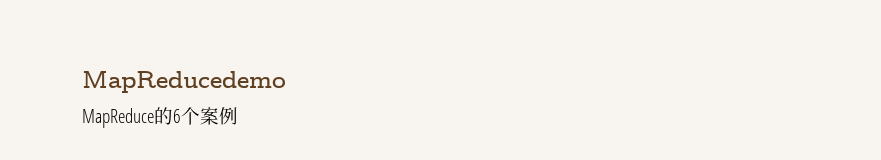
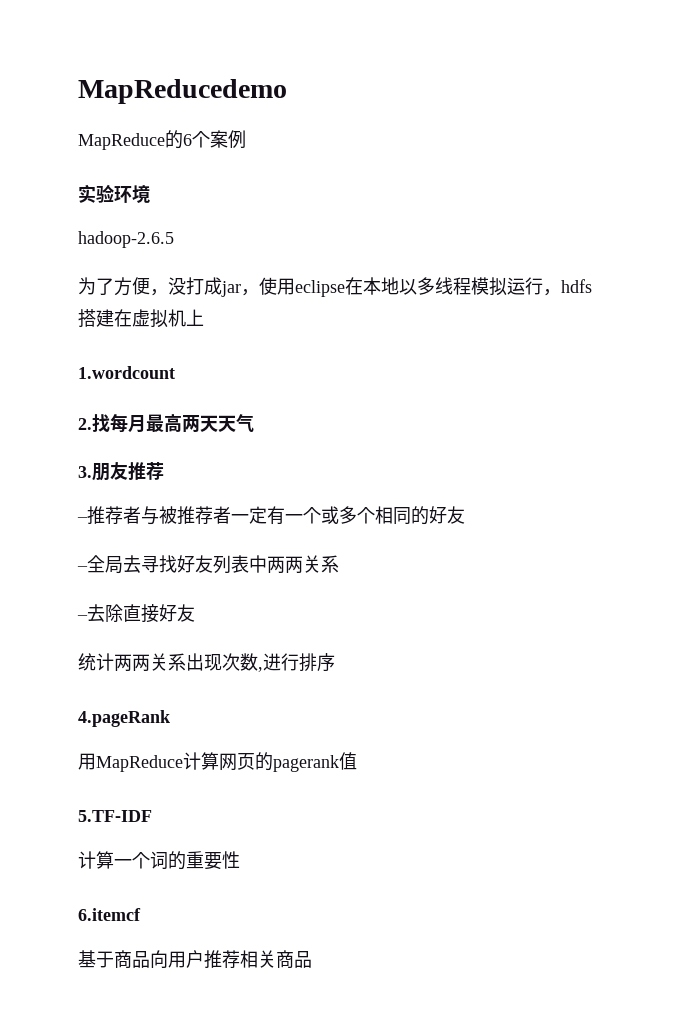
(238, 116) none -> [78,184,150,203] [78,231,174,248] [78,277,592,297] [78,309,204,328] [78,366,175,379] [78,413,254,433] [78,462,164,481] [77,506,465,525] [77,555,339,574] [77,604,195,623] [78,653,335,672] [78,710,170,727] [78,752,357,772] [78,810,152,822] [78,851,240,870] [78,908,141,921] [78,950,312,969] // 实验环境 // hadoop-2.6.5 // 为了方便，没打成jar，使用eclipse在本地以多线程模拟运行，hdfs搭建在虚拟机上 // 1.wordcount // 2.找每月最高两天天气 // 3.朋友推荐 // –推荐者与被推荐者一定有一个或多个相同的好友 // –全局去寻找好友列表中两两关系 // –去除直接好友 // 统计两两关系出现次数,进行排序 // 4.pageRank // 用MapReduce计算网页的pagerank值 // 5.TF-IDF // 计算一个词的重要性 // 6.itemcf // 基于商品向用户推荐相关商品

